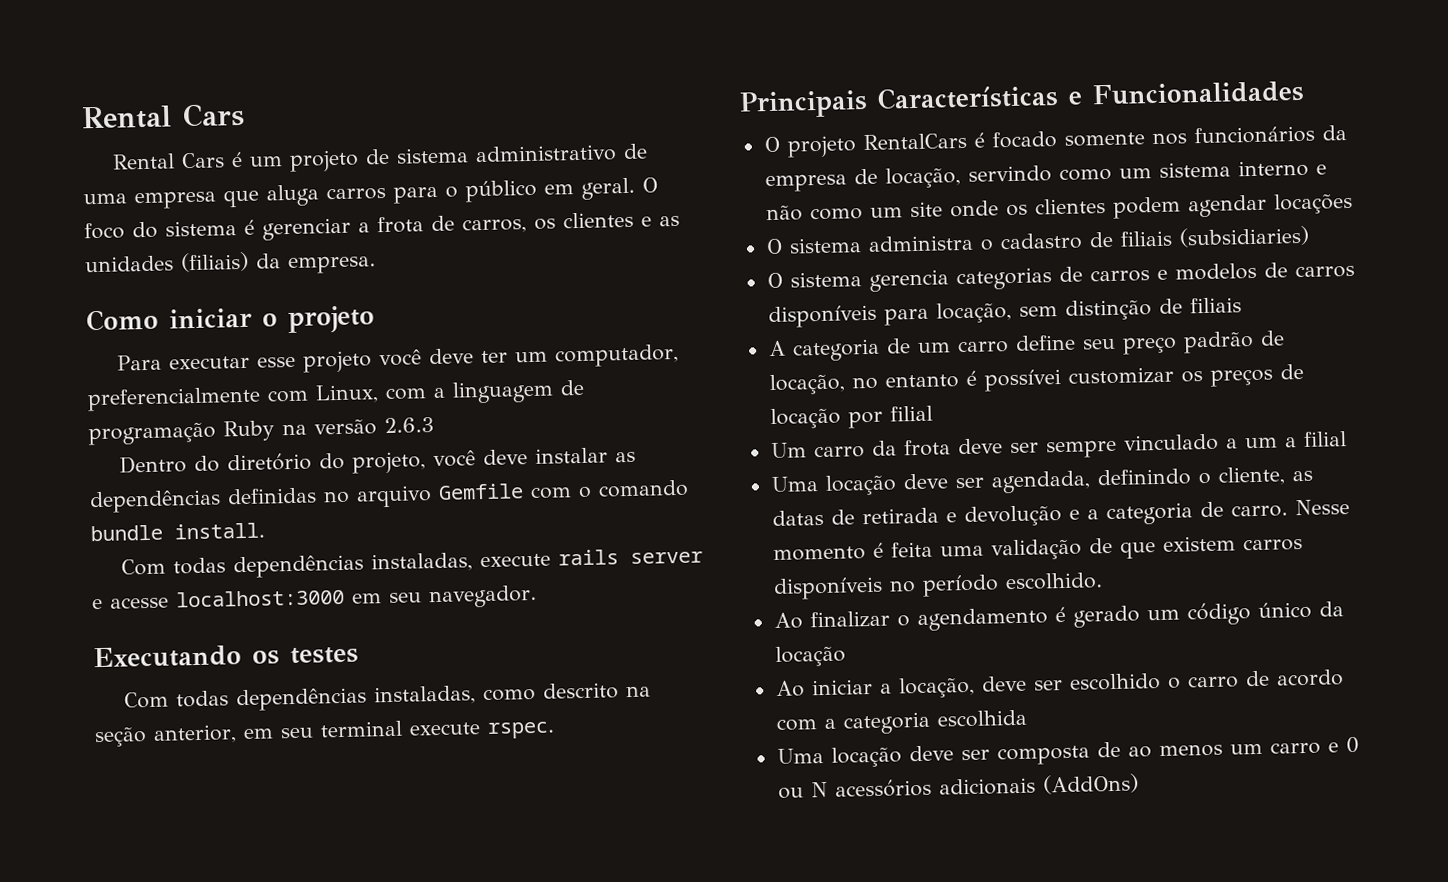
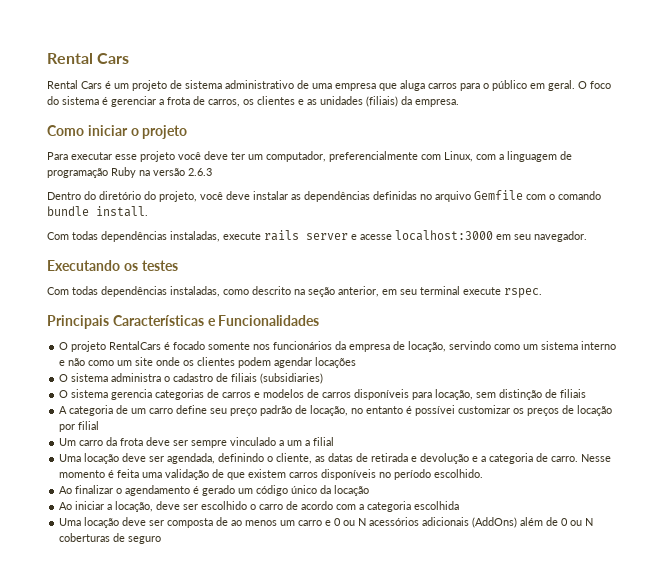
(1139, 784) none -> [520,517,594,526] [59,533,162,544] além de 0 ou N coberturas de seguro

